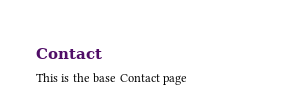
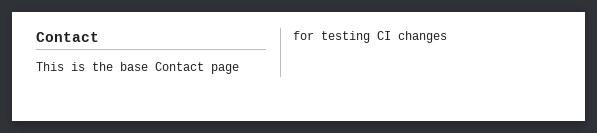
(187, 80) none -> [293,31,447,43] for testing CI changes

